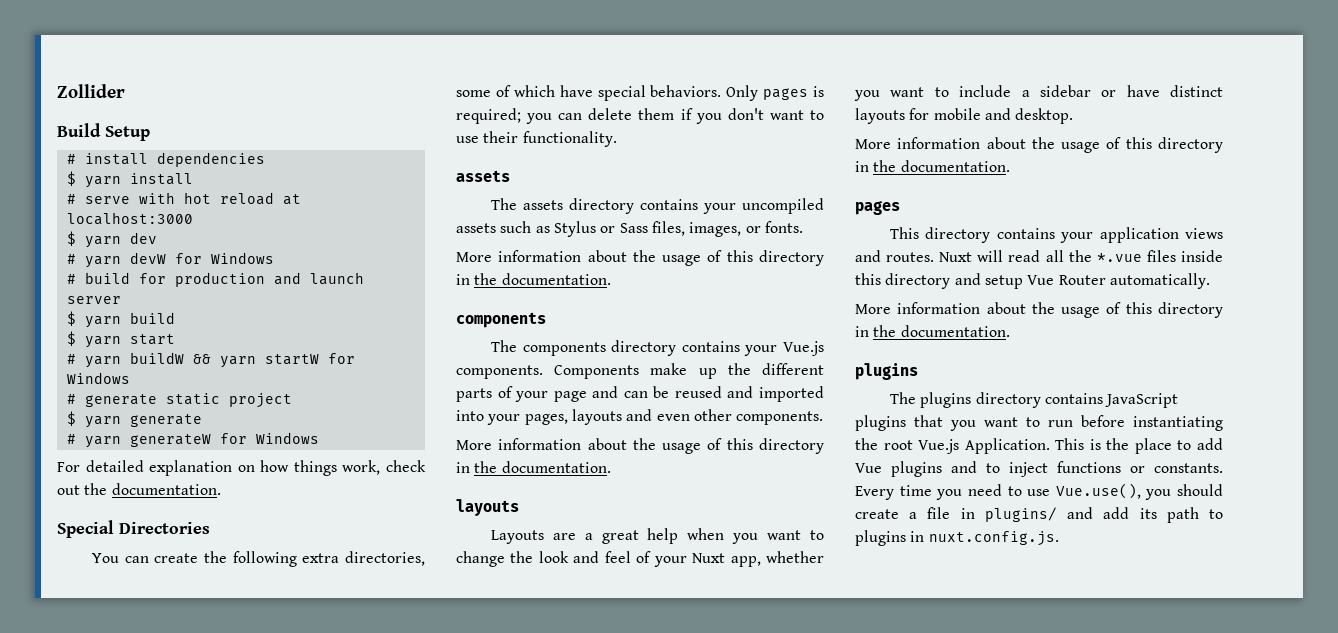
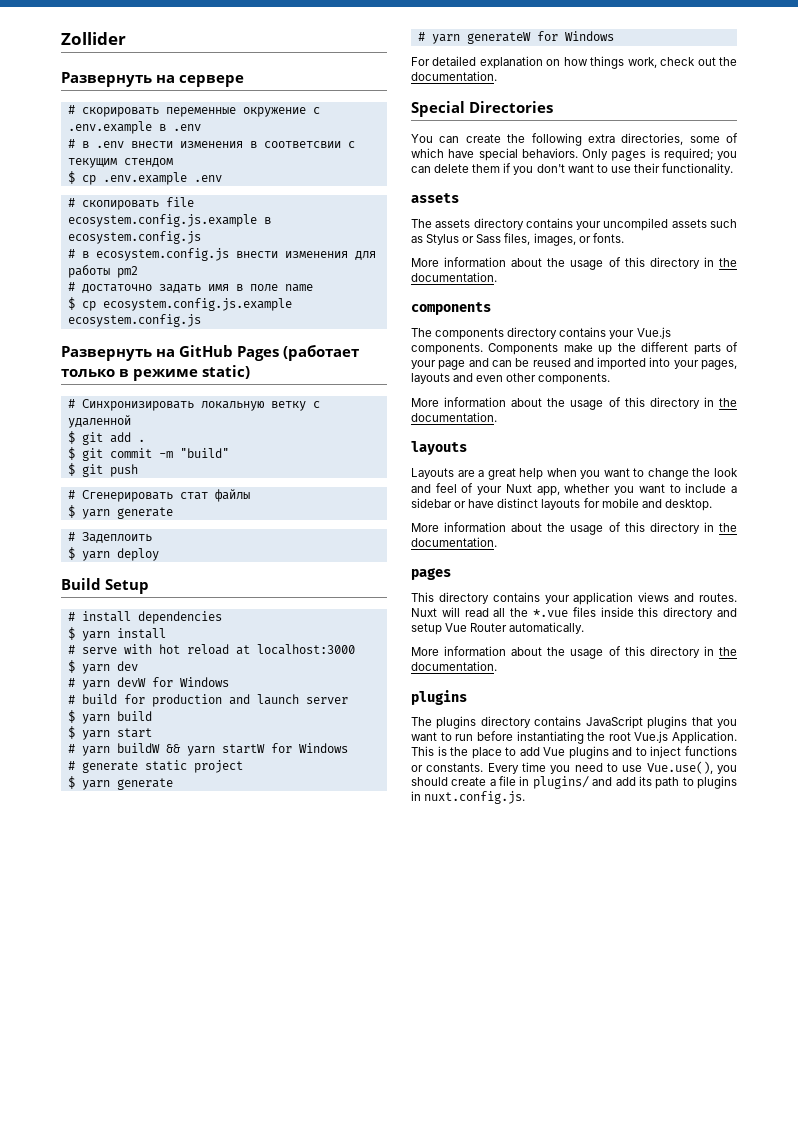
(125, 91) none -> [61,72,245,87] [67,105,320,117] [67,121,201,134] [67,139,355,148] [67,158,173,168] [67,171,222,185] [67,197,194,210] [67,214,271,227] [67,231,201,244] [67,248,376,261] [67,264,138,278] [67,282,313,293] [67,297,292,311] [67,314,201,327] [61,345,360,361] [61,365,251,381] [67,399,320,411] [67,415,131,428] [67,431,145,445] [67,447,229,461] [67,463,138,477] [67,489,250,502] [67,505,173,519] [67,532,152,543] [67,547,159,561] // Развернуть на сервере // # скорировать переменные окружение с .env.example в .env // # в .env внести изменения в соответсвии с текущим стендом // $ cp .env.example .env // # скопировать file ecosystem.config.js.example в ecosystem.config.js // # в ecosystem.config.js внести изменения для работы pm2 // # достаточно задать имя в поле name // $ cp ecosystem.config.js.example ecosystem.config.js // Развернуть на GitHub Pages (работает только в режиме static) // # Синхронизировать локальную ветку с удаленной // $ git add . // $ git commit -m "build" // $ git push // # Сгенерировать стат файлы // $ yarn generate // # Задеплоить // $ yarn deploy

